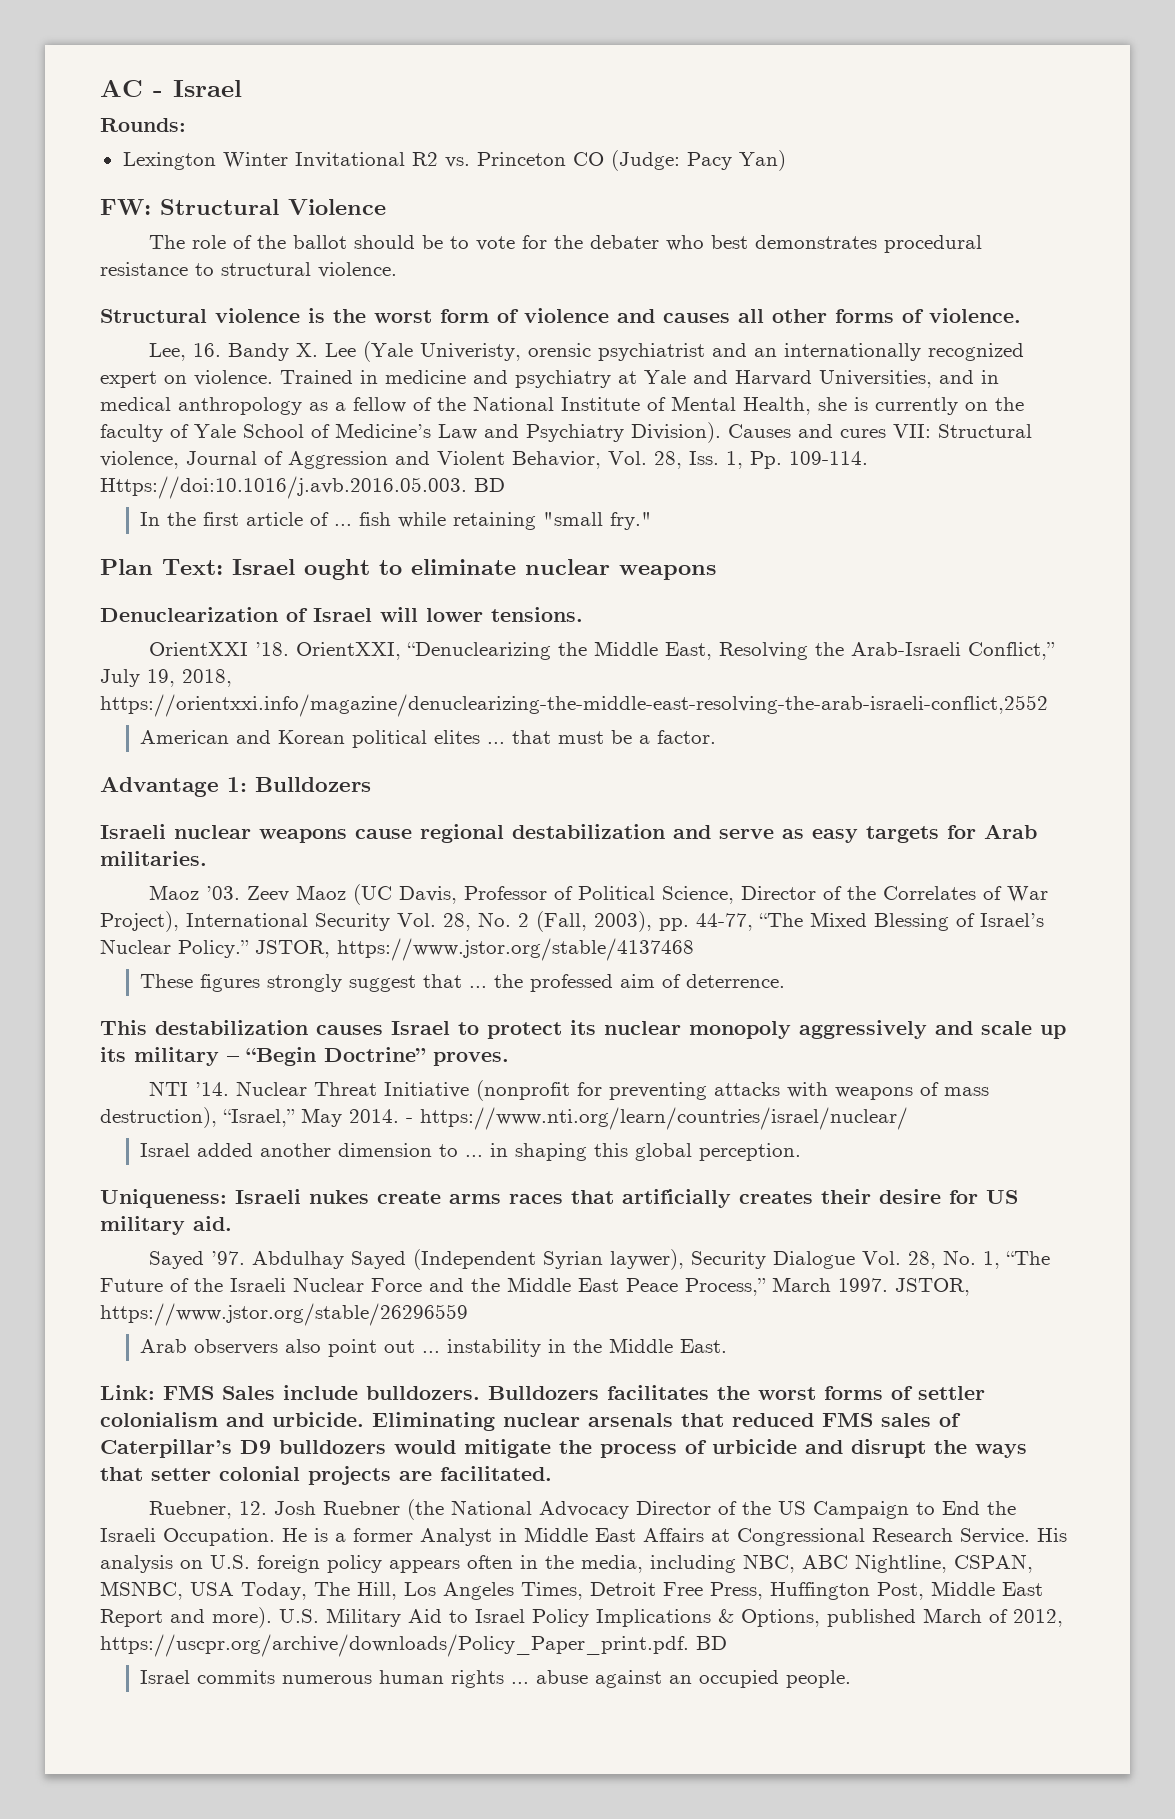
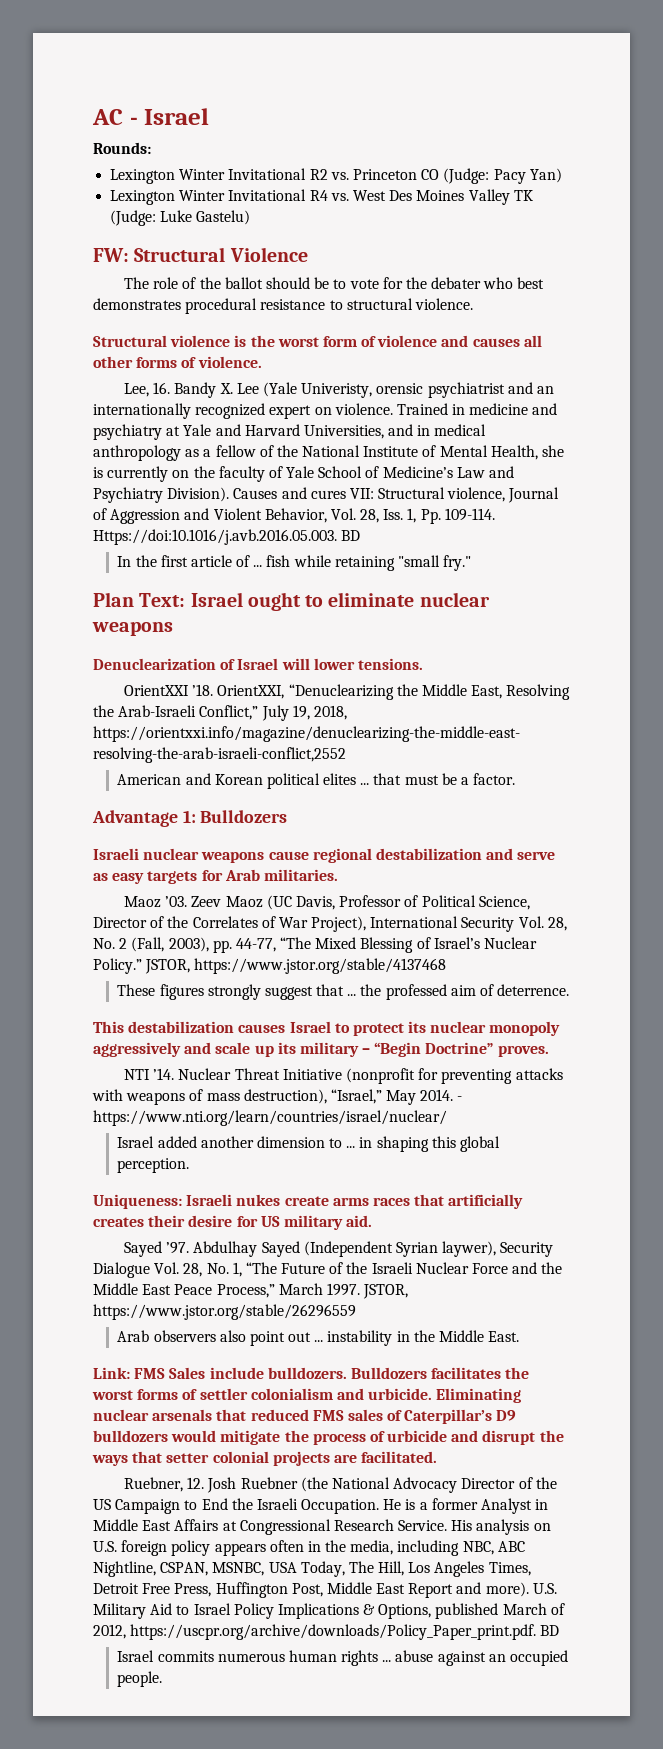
(786, 160) none -> [110,189,533,205] [110,210,251,226] // Lexington Winter Invitational R4 vs. West Des Moines Valley TK (Judge: Luke Gastelu)

